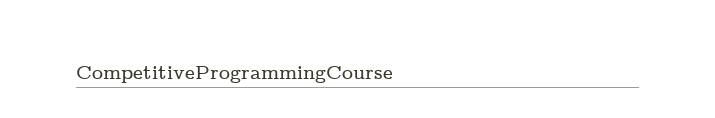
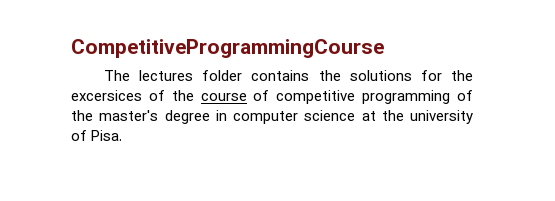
(393, 74) none -> [103,70,473,81] [71,90,473,104] [71,110,473,124] [71,130,123,141] // The lectures folder contains the solutions for the excersices of the course of competitive programming of the master's degree in computer science at the university of Pisa.

